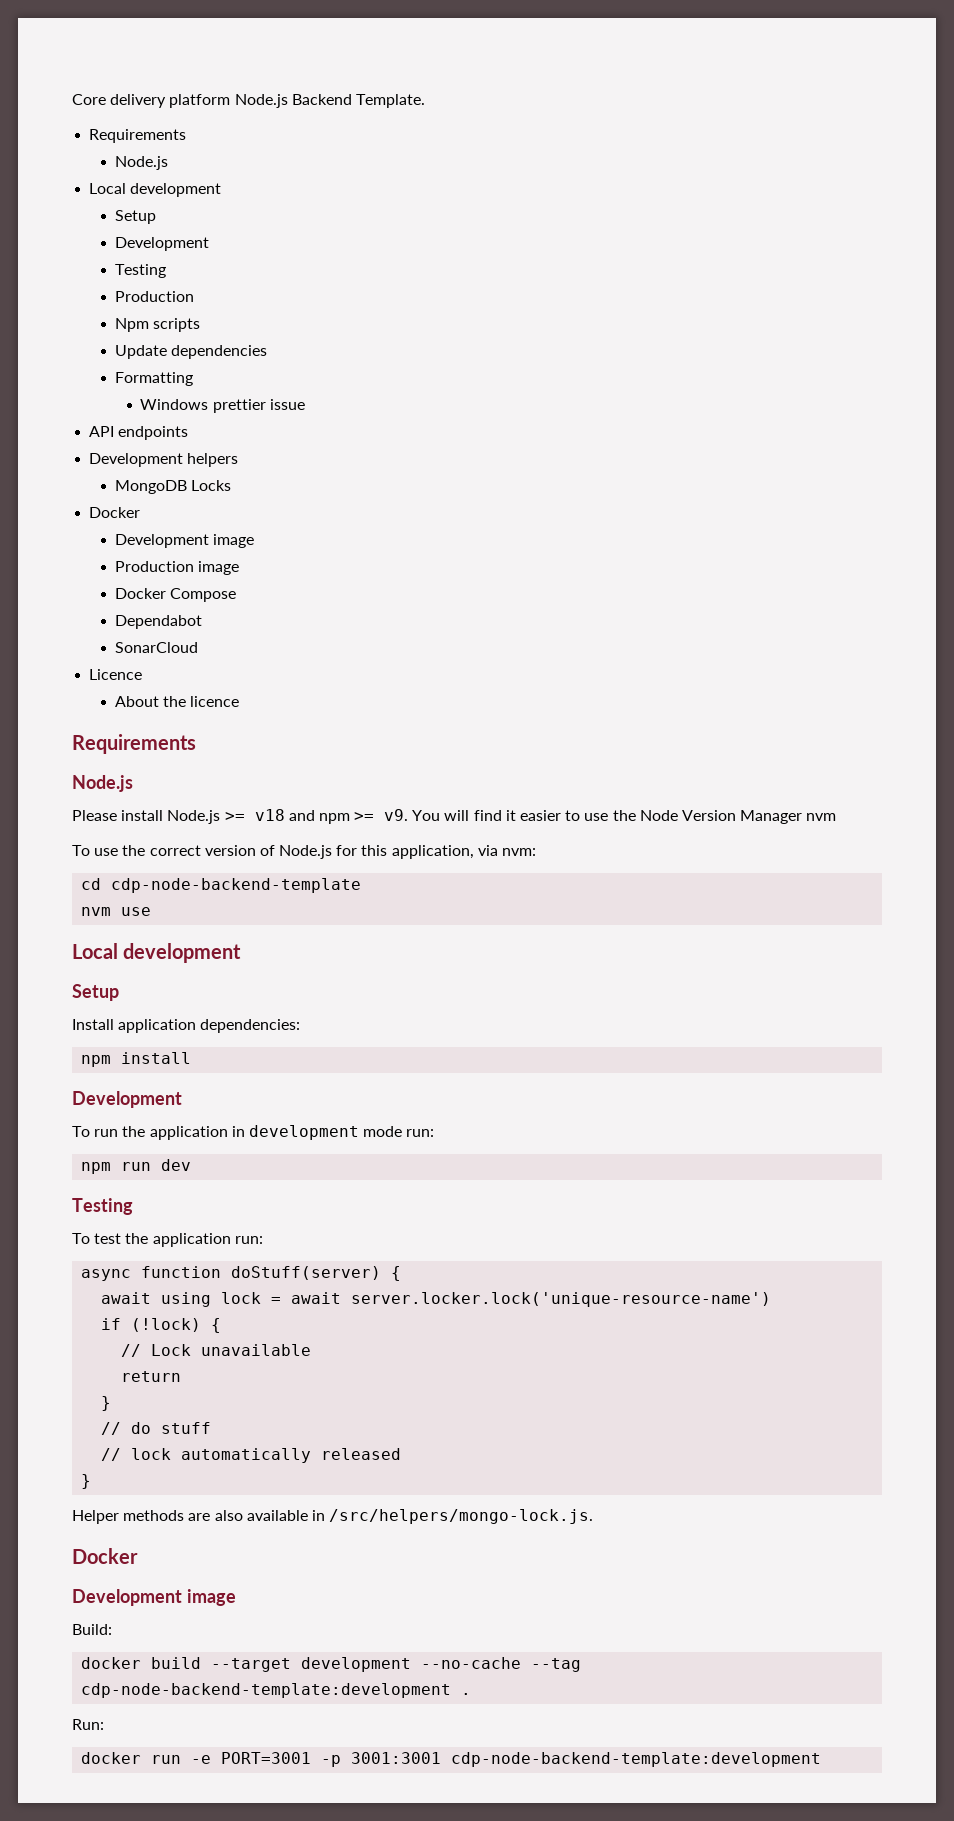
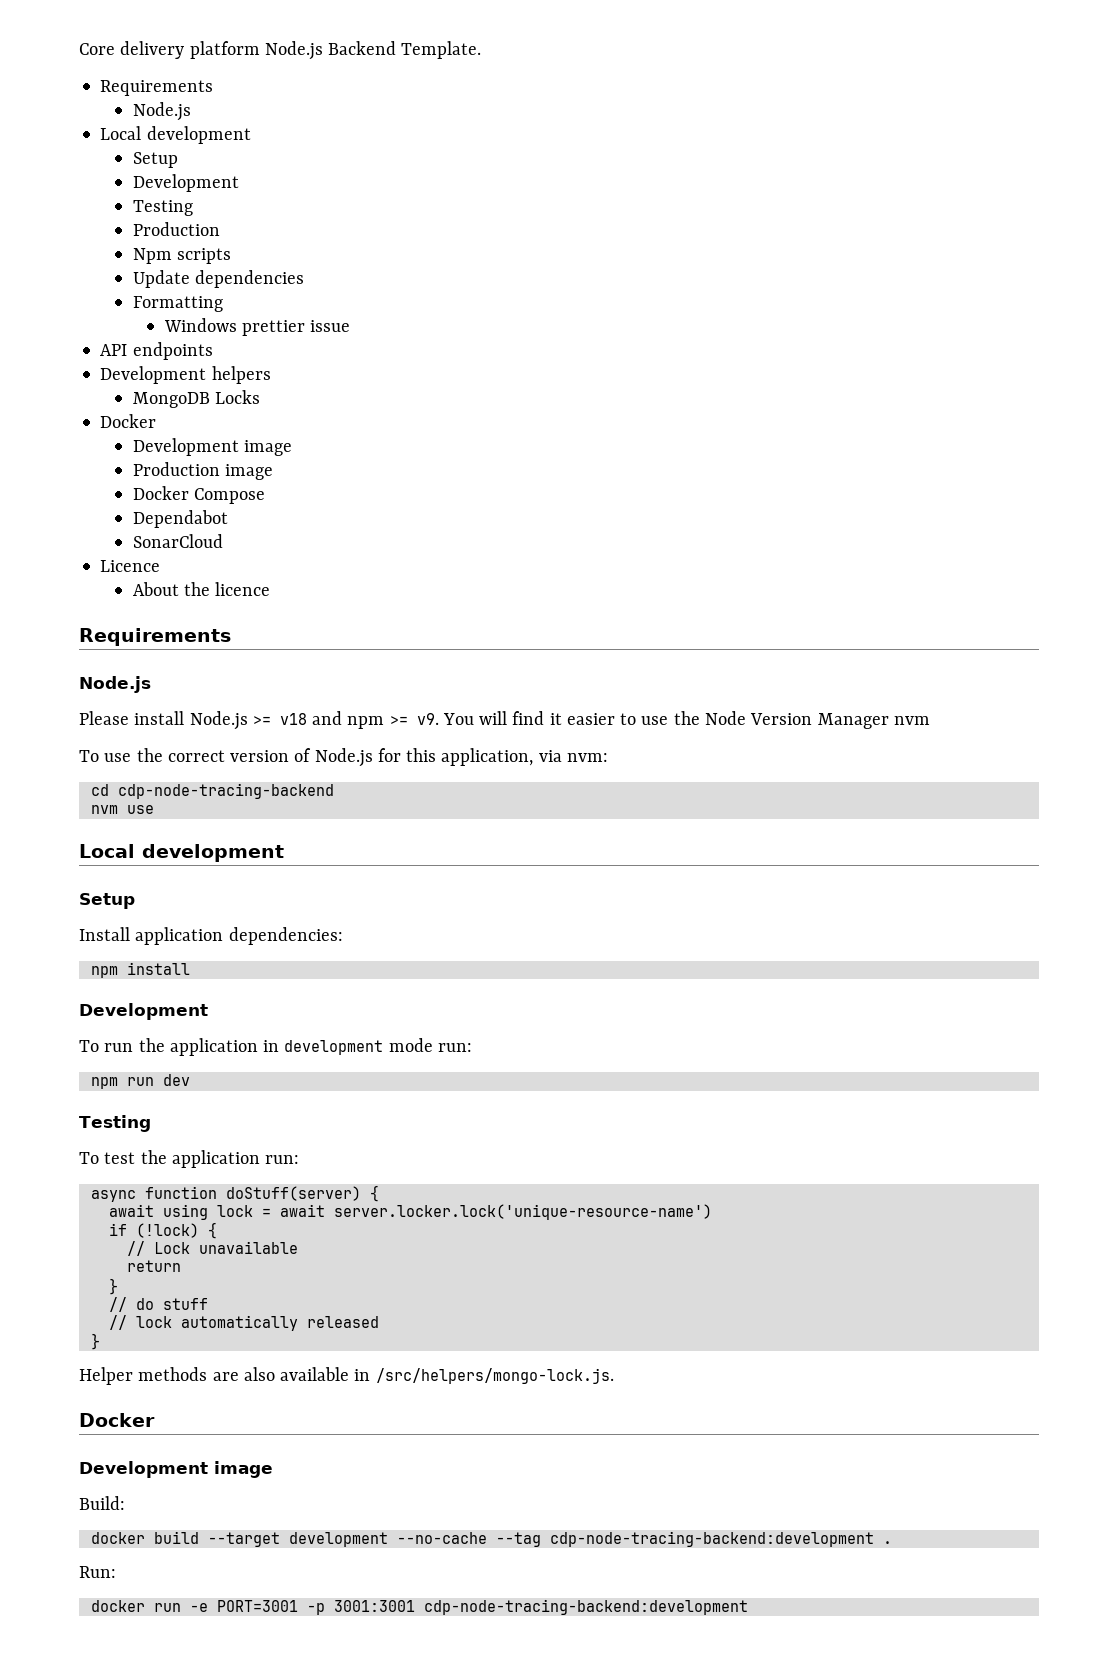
[111,878,362,893] cdp-node-backend-template -> [117,783,334,799] cdp-node-tracing-backend
[81,1683,452,1698] cdp-node-backend-template:development -> [549,1531,874,1547] cdp-node-tracing-backend:development
[451,1752,822,1767] cdp-node-backend-template:development -> [423,1599,748,1615] cdp-node-tracing-backend:development

